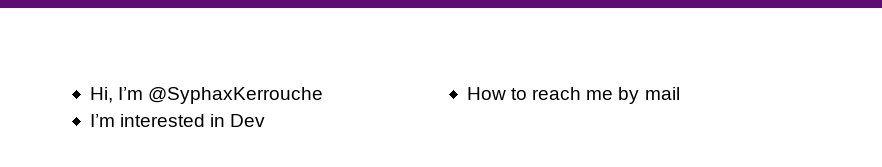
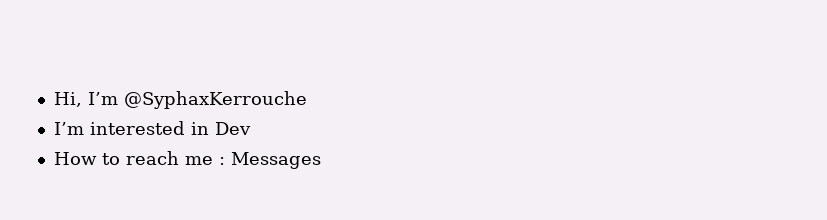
[618,87,680,104] by mail -> [218,152,321,169] : Messages

